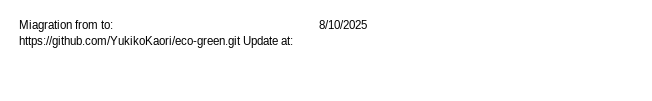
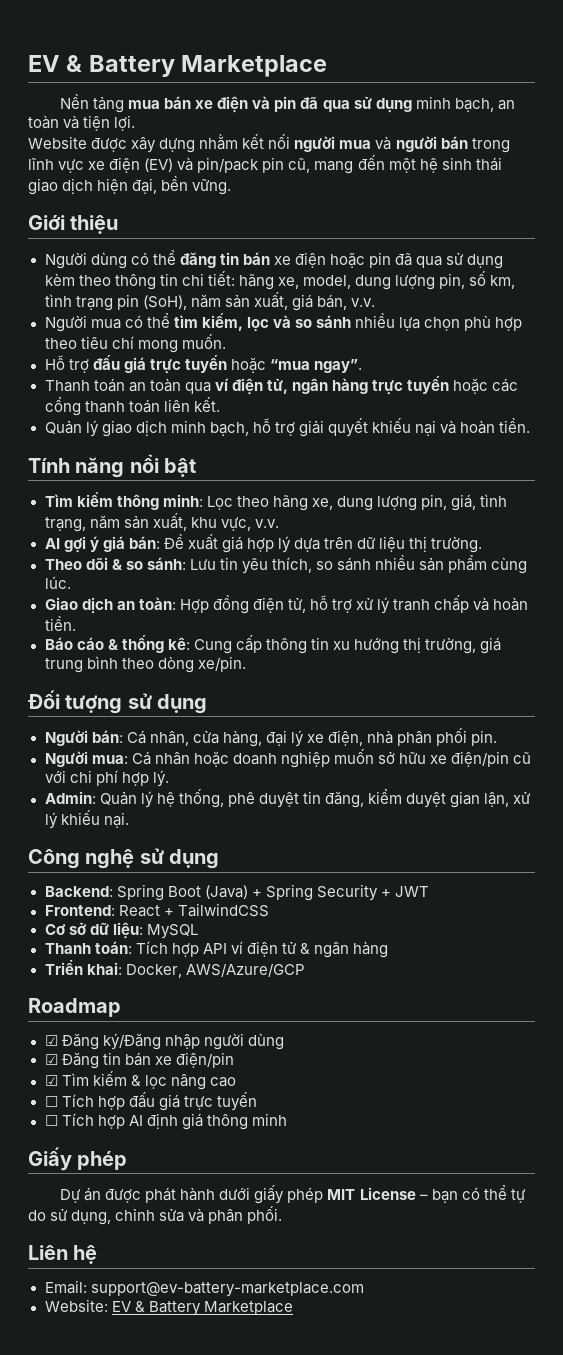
[19,20,114,32] [19,36,294,48] [319,20,367,29] Miagration from to: https://github.com/YukikoKaori/eco-green.git Update at: 8/10/2025 -> [28,55,328,77] [60,94,515,113] [28,115,136,131] [28,134,510,153] [28,155,502,174] [28,176,232,195] [28,214,119,235] [44,250,504,269] [44,271,516,290] [44,292,375,311] [44,313,523,332] [44,334,226,353] [44,355,362,374] [44,376,519,395] [44,397,220,416] [44,418,531,437] [28,454,197,478] [44,492,508,511] [44,513,279,532] [44,534,483,553] [44,555,528,574] [44,576,71,589] [44,595,529,614] [44,616,76,631] [44,635,502,654] [44,656,246,673] [28,690,208,714] [44,728,498,747] [44,749,532,768] [44,770,169,787] [44,789,531,808] [44,810,129,829] [28,848,220,869] [44,884,429,901] [44,903,269,917] [44,922,198,939] [44,941,389,958] [44,960,305,978] [28,998,121,1017] [44,1033,284,1050] [44,1052,234,1069] [44,1071,236,1090] [44,1092,257,1111] [44,1113,287,1130] [28,1147,128,1171] [60,1185,525,1204] [28,1206,283,1225] [28,1245,98,1265] [44,1280,364,1297] [44,1299,293,1316] EV & Battery Marketplace // Nền tảng mua bán xe điện và pin đã qua sử dụng minh bạch, an toàn và tiện lợi. // Website được xây dựng nhằm kết nối người mua và người bán trong lĩnh vực xe điện (EV) và pin/pack pin cũ, mang đến một hệ sinh thái giao dịch hiện đại, bền vững. // Giới thiệu // Người dùng có thể đăng tin bán xe điện hoặc pin đã qua sử dụng kèm theo thông tin chi tiết: hãng xe, model, dung lượng pin, số km, tình trạng pin (SoH), năm sản xuất, giá bán, v.v. // Người mua có thể tìm kiếm, lọc và so sánh nhiều lựa chọn phù hợp theo tiêu chí mong muốn. // Hỗ trợ đấu giá trực tuyến hoặc “mua ngay”. // Thanh toán an toàn qua ví điện tử, ngân hàng trực tuyến hoặc các cổng thanh toán liên kết. // Quản lý giao dịch minh bạch, hỗ trợ giải quyết khiếu nại và hoàn tiền. // Tính năng nổi bật // Tìm kiếm thông minh: Lọc theo hãng xe, dung lượng pin, giá, tình trạng, năm sản xuất, khu vực, v.v. // AI gợi ý giá bán: Đề xuất giá hợp lý dựa trên dữ liệu thị trường. // Theo dõi & so sánh: Lưu tin yêu thích, so sánh nhiều sản phẩm cùng lúc. // Giao dịch an toàn: Hợp đồng điện tử, hỗ trợ xử lý tranh chấp và hoàn tiền. // Báo cáo & thống kê: Cung cấp thông tin xu hướng thị trường, giá trung bình theo dòng xe/pin. // Đối tượng sử dụng // Người bán: Cá nhân, cửa hàng, đại lý xe điện, nhà phân phối pin. // Người mua: Cá nhân hoặc doanh nghiệp muốn sở hữu xe điện/pin cũ với chi phí hợp lý. // Admin: Quản lý hệ thống, phê duyệt tin đăng, kiểm duyệt gian lận, xử lý khiếu nại. // Công nghệ sử dụng // Backend: Spring Boot (Java) + Spring Security + JWT // Frontend: React + TailwindCSS // Cơ sở dữ liệu: MySQL // Thanh toán: Tích hợp API ví điện tử & ngân hàng // Triển khai: Docker, AWS/Azure/GCP // Roadmap // ☑ Đăng ký/Đăng nhập người dùng // ☑ Đăng tin bán xe điện/pin // ☑ Tìm kiếm & lọc nâng cao // ☐ Tích hợp đấu giá trực tuyến // ☐ Tích hợp AI định giá thông minh // Giấy phép // Dự án được phát hành dưới giấy phép MIT License – bạn có thể tự do sử dụng, chỉnh sửa và phân phối. // Liên hệ // Email: support@ev-battery-marketplace.com // Website: EV & Battery Marketplace

